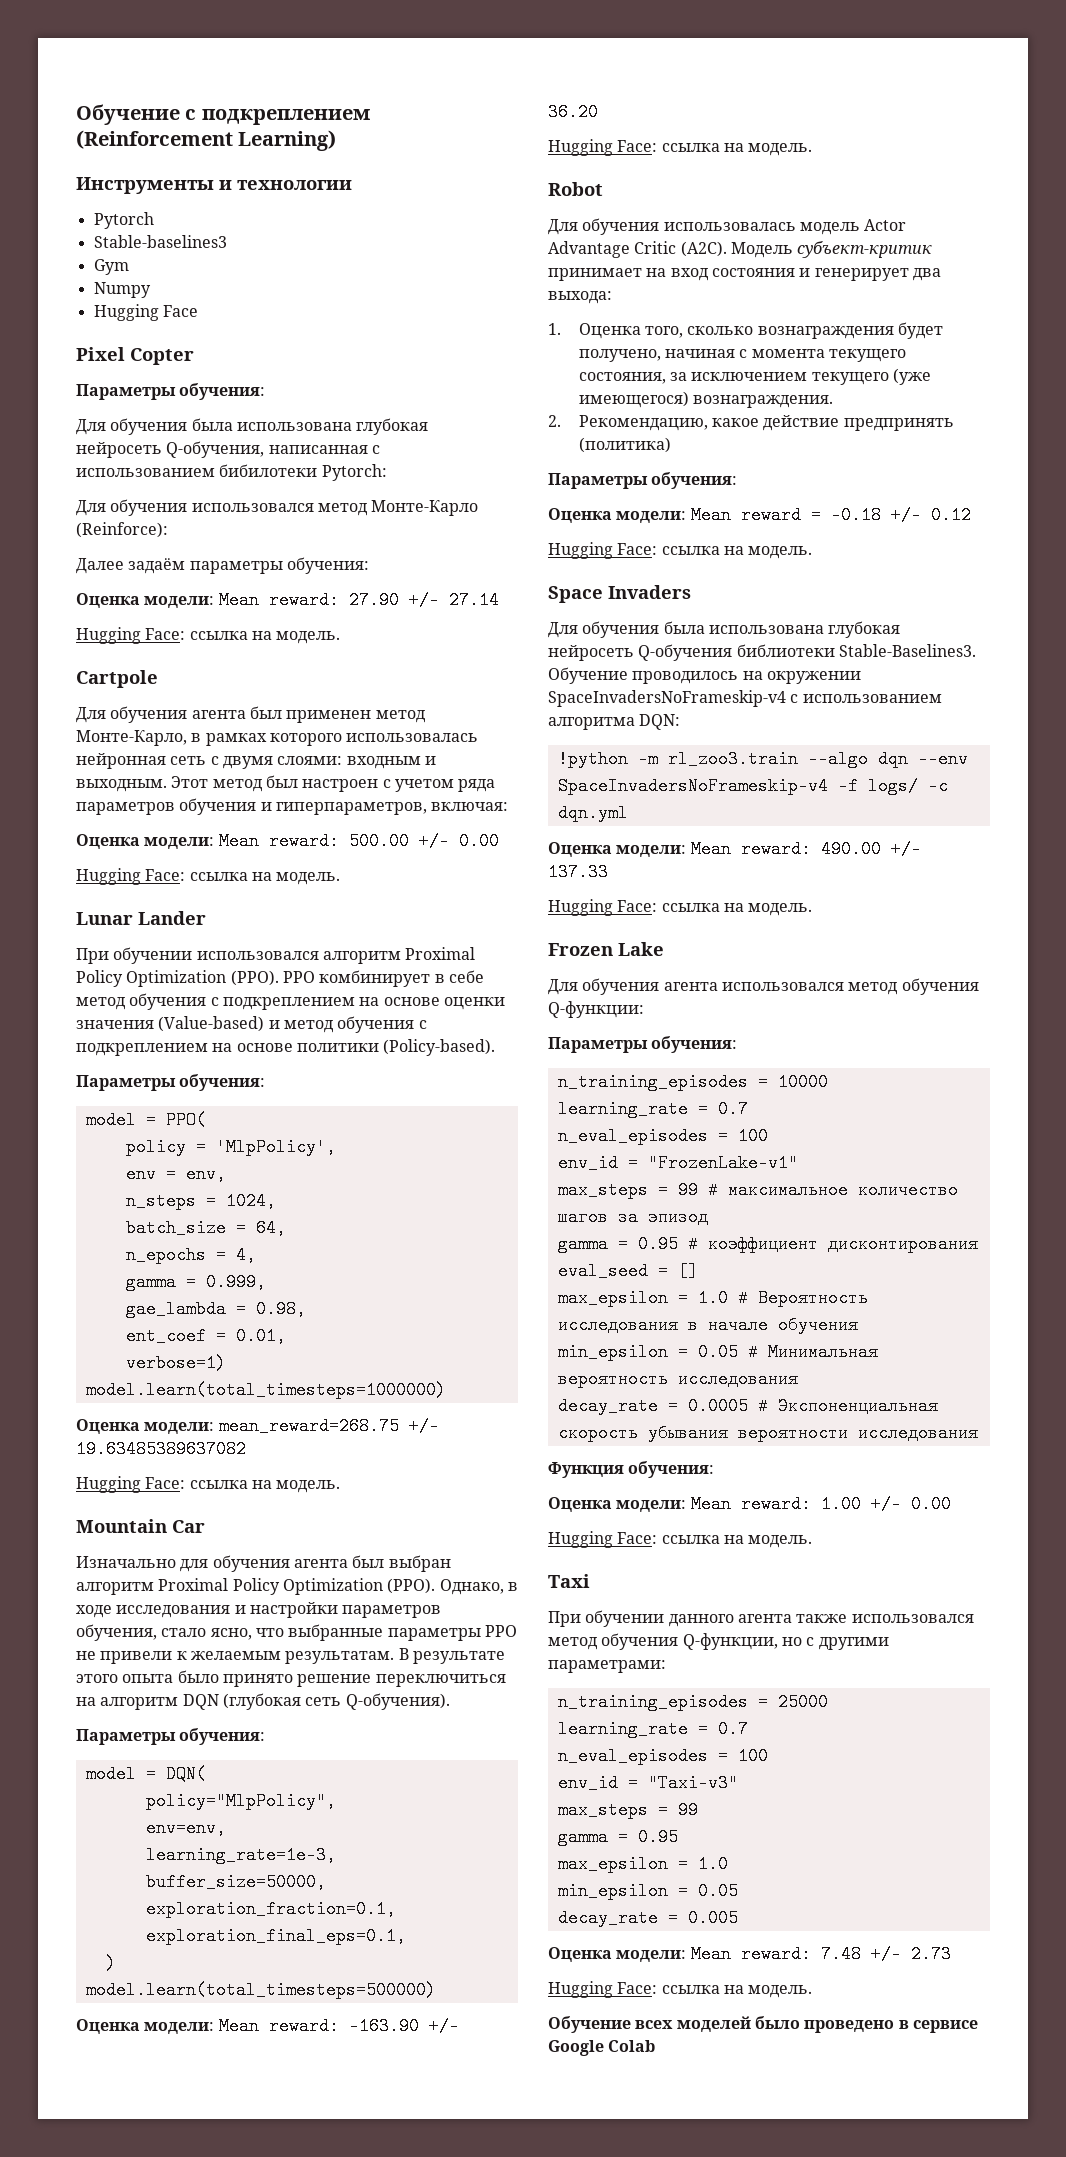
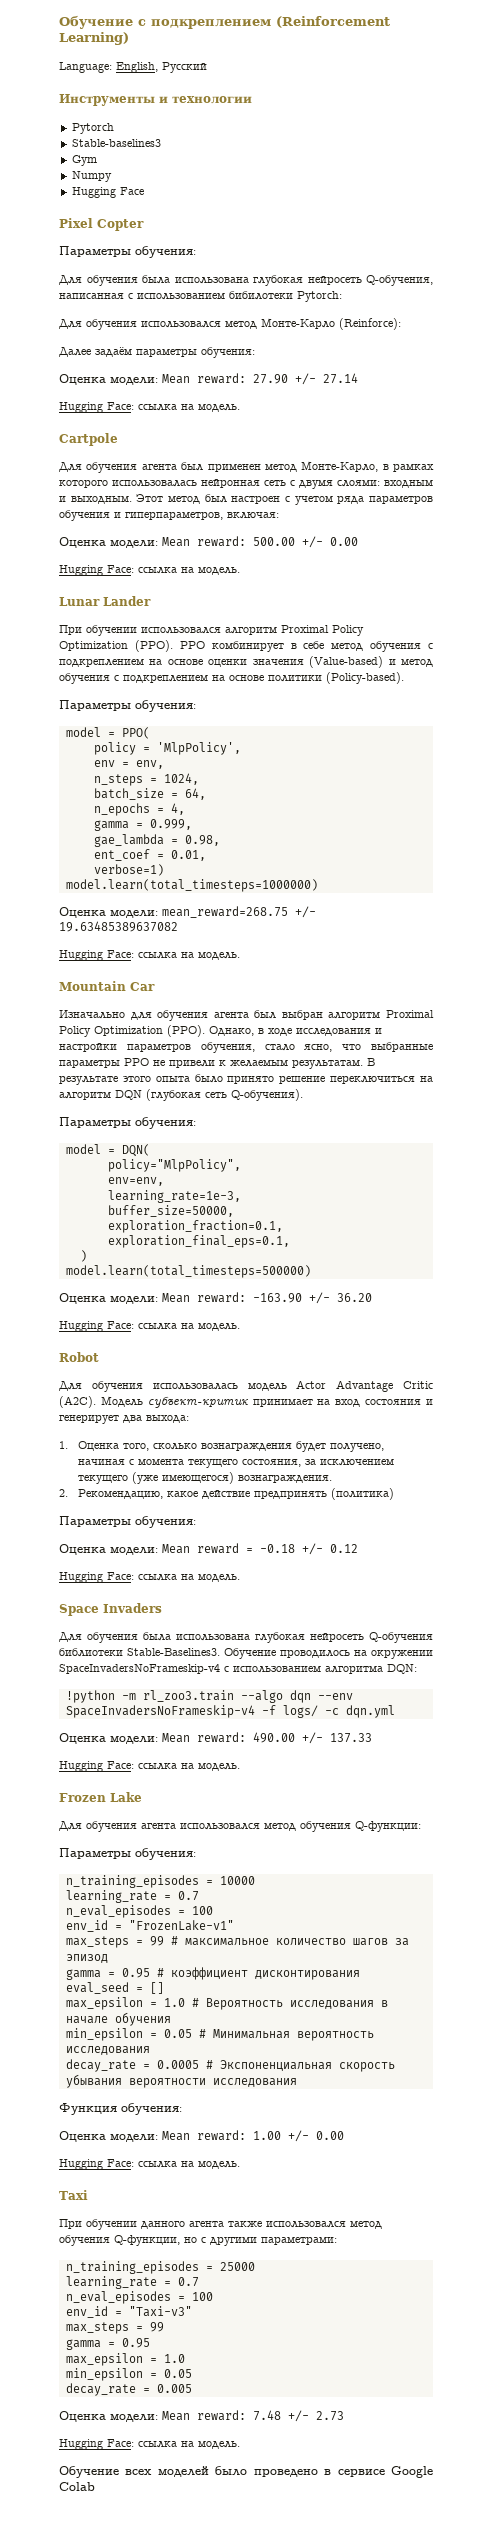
(337, 140) none -> [59,62,207,73] // Language: English, Русский

